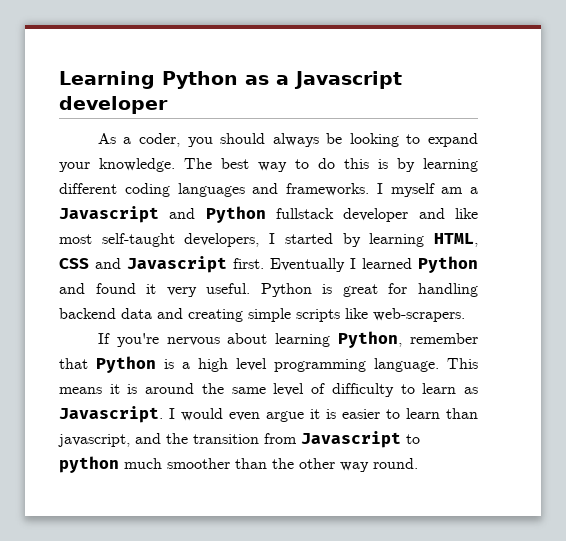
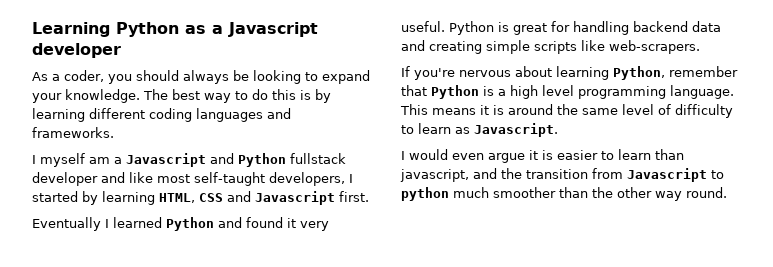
(369, 189) none -> (114, 132) //
(264, 263) none -> (369, 196) //
(163, 414) none -> (558, 130) //

